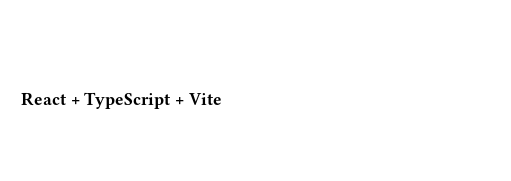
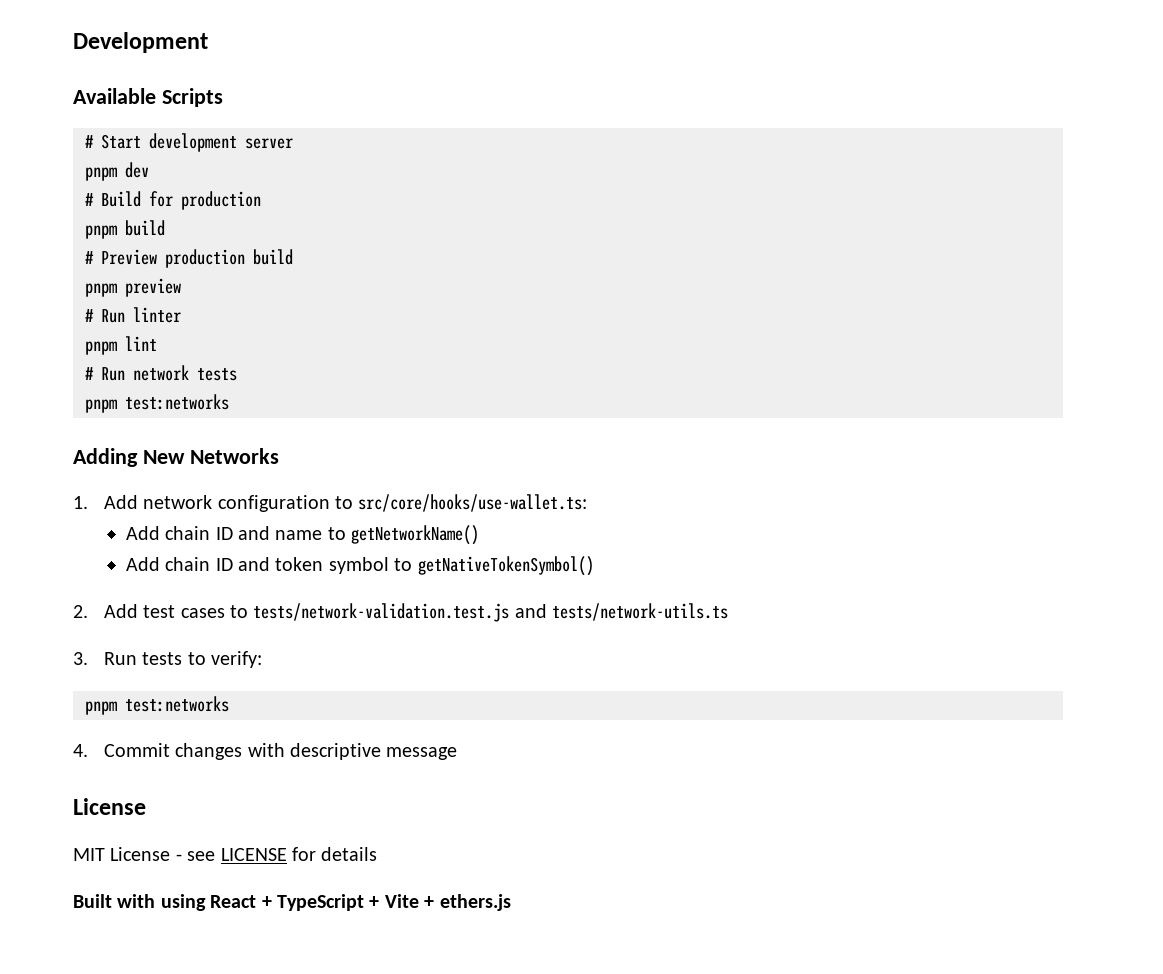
(21, 99) none -> [73,32,208,53] [73,88,223,107] [85,133,293,152] [85,162,149,181] [85,191,261,210] [85,220,165,239] [85,249,293,268] [85,278,181,297] [85,307,181,323] [85,336,157,355] [85,365,237,381] [85,394,229,413] [73,448,279,467] [73,494,588,512] [125,525,480,545] [125,556,594,576] [73,603,729,622] [73,651,263,668] [85,696,229,715] [73,743,458,760] [73,798,146,815] [73,847,378,861] [73,894,206,911] Development // Available Scripts // # Start development server // pnpm dev // # Build for production // pnpm build // # Preview production build // pnpm preview // # Run linter // pnpm lint // # Run network tests // pnpm test:networks // Adding New Networks // 1. Add network configuration to src/core/hooks/use-wallet.ts: // Add chain ID and name to getNetworkName() // Add chain ID and token symbol to getNativeTokenSymbol() // 2. Add test cases to tests/network-validation.test.js and tests/network-utils.ts // 3. Run tests to verify: // pnpm test:networks // 4. Commit changes with descriptive message // License // MIT License - see LICENSE for details // Built with using
(222, 99) none -> [424,894,511,911] + ethers.js

